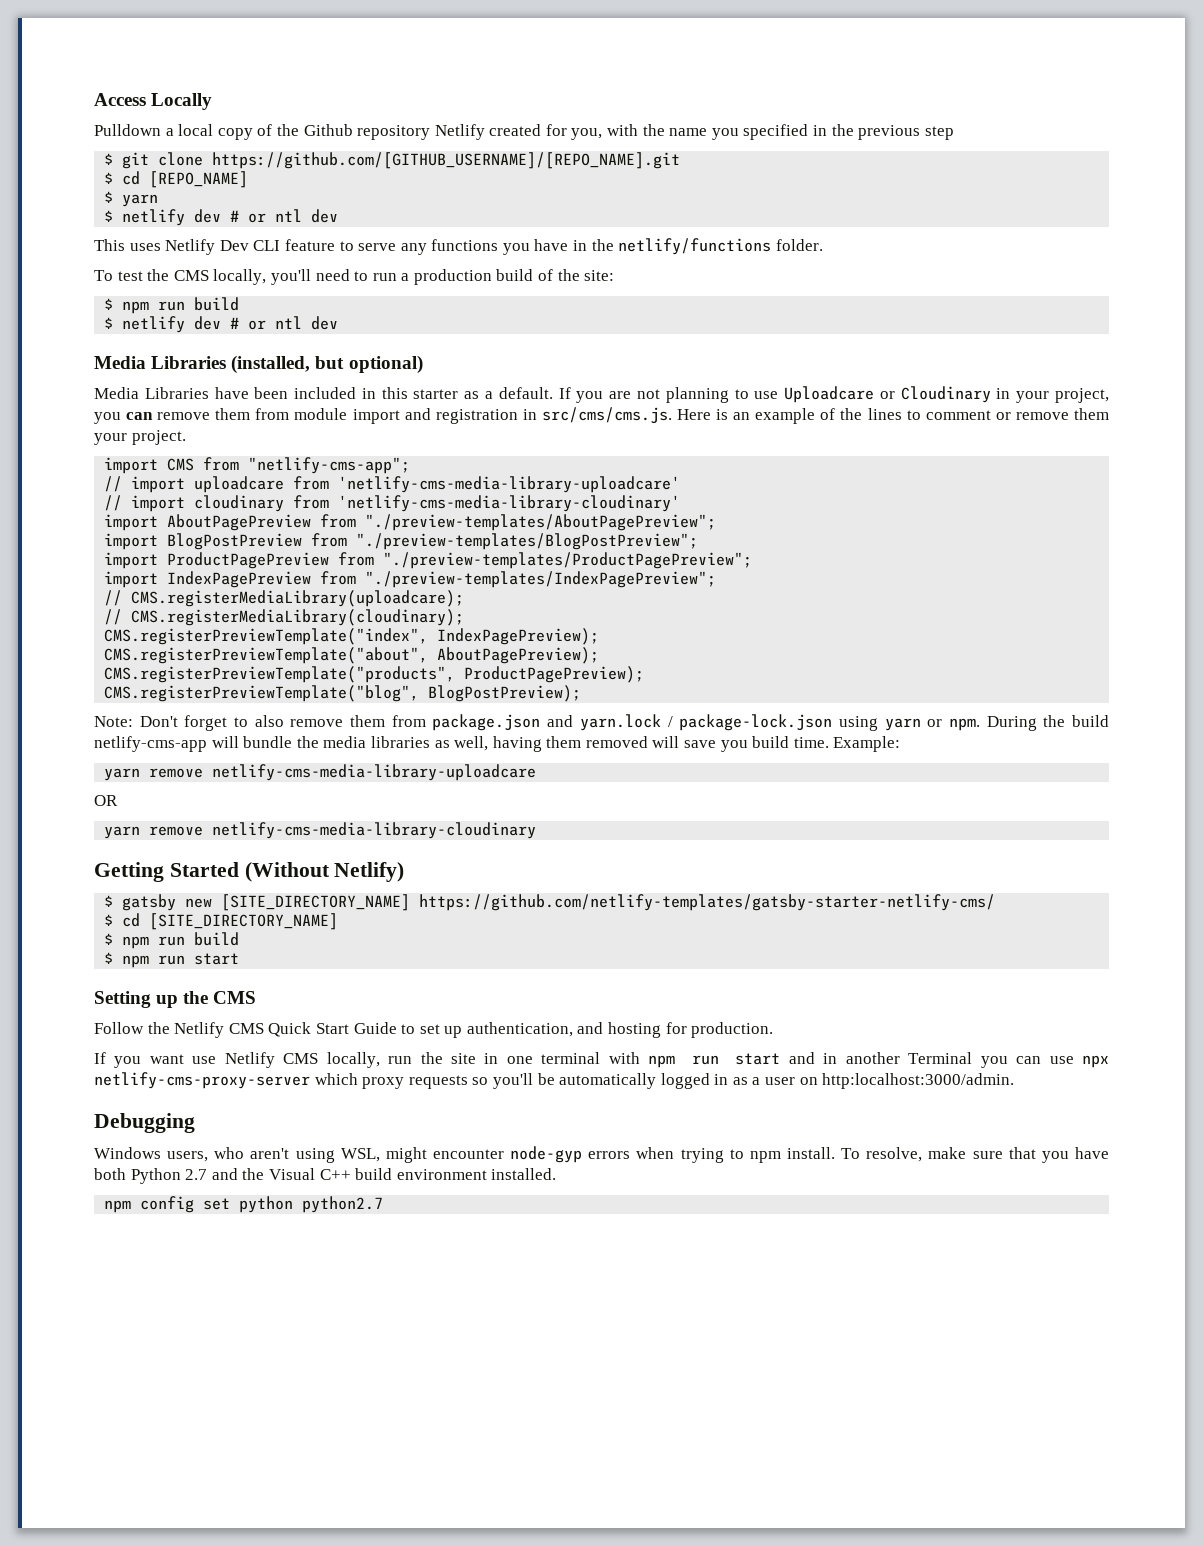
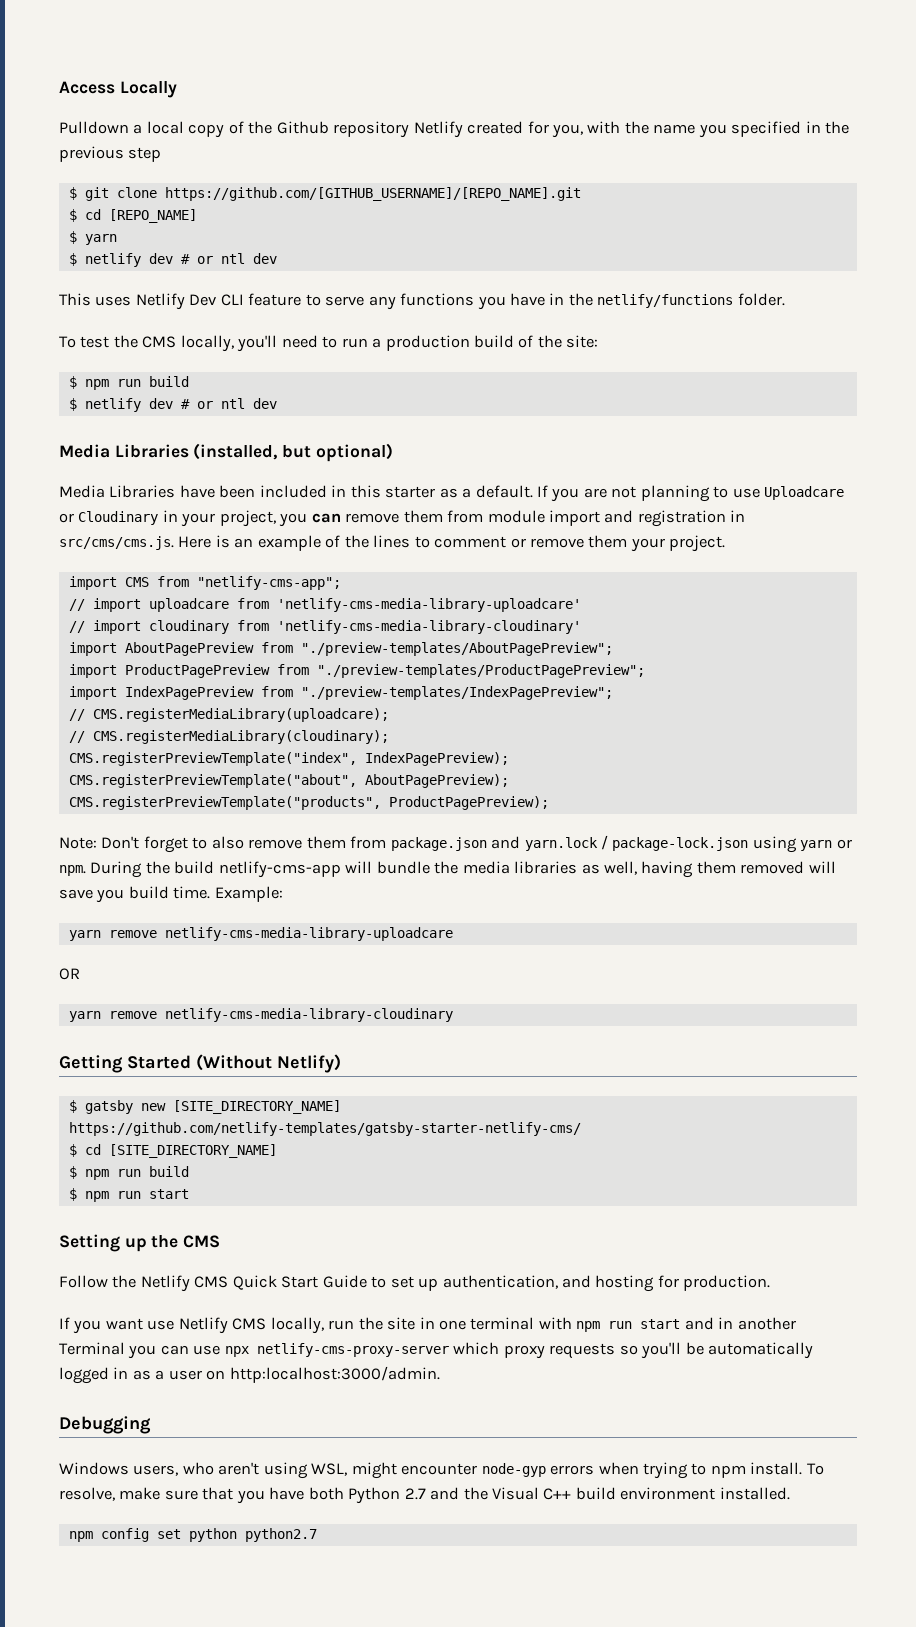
[104,533,699,550] // import BlogPostPreview from "./preview-templates/BlogPostPreview"; -> (613, 649) none
[104,685,582,702] // CMS.registerPreviewTemplate("blog", BlogPostPreview); -> (549, 803) none

